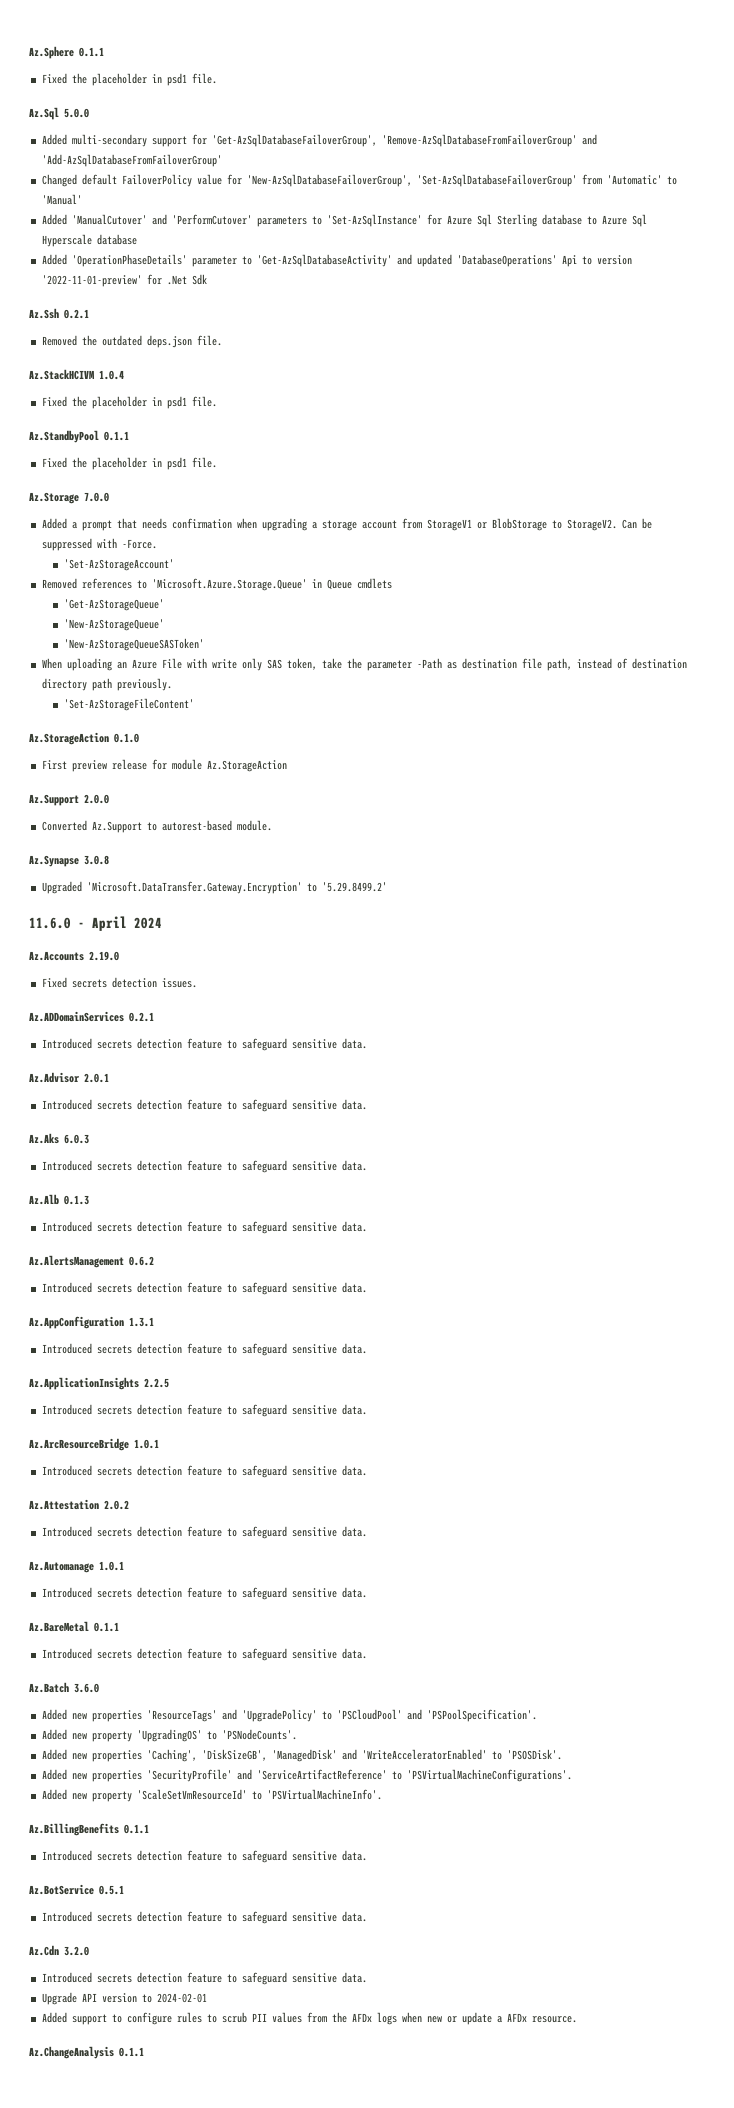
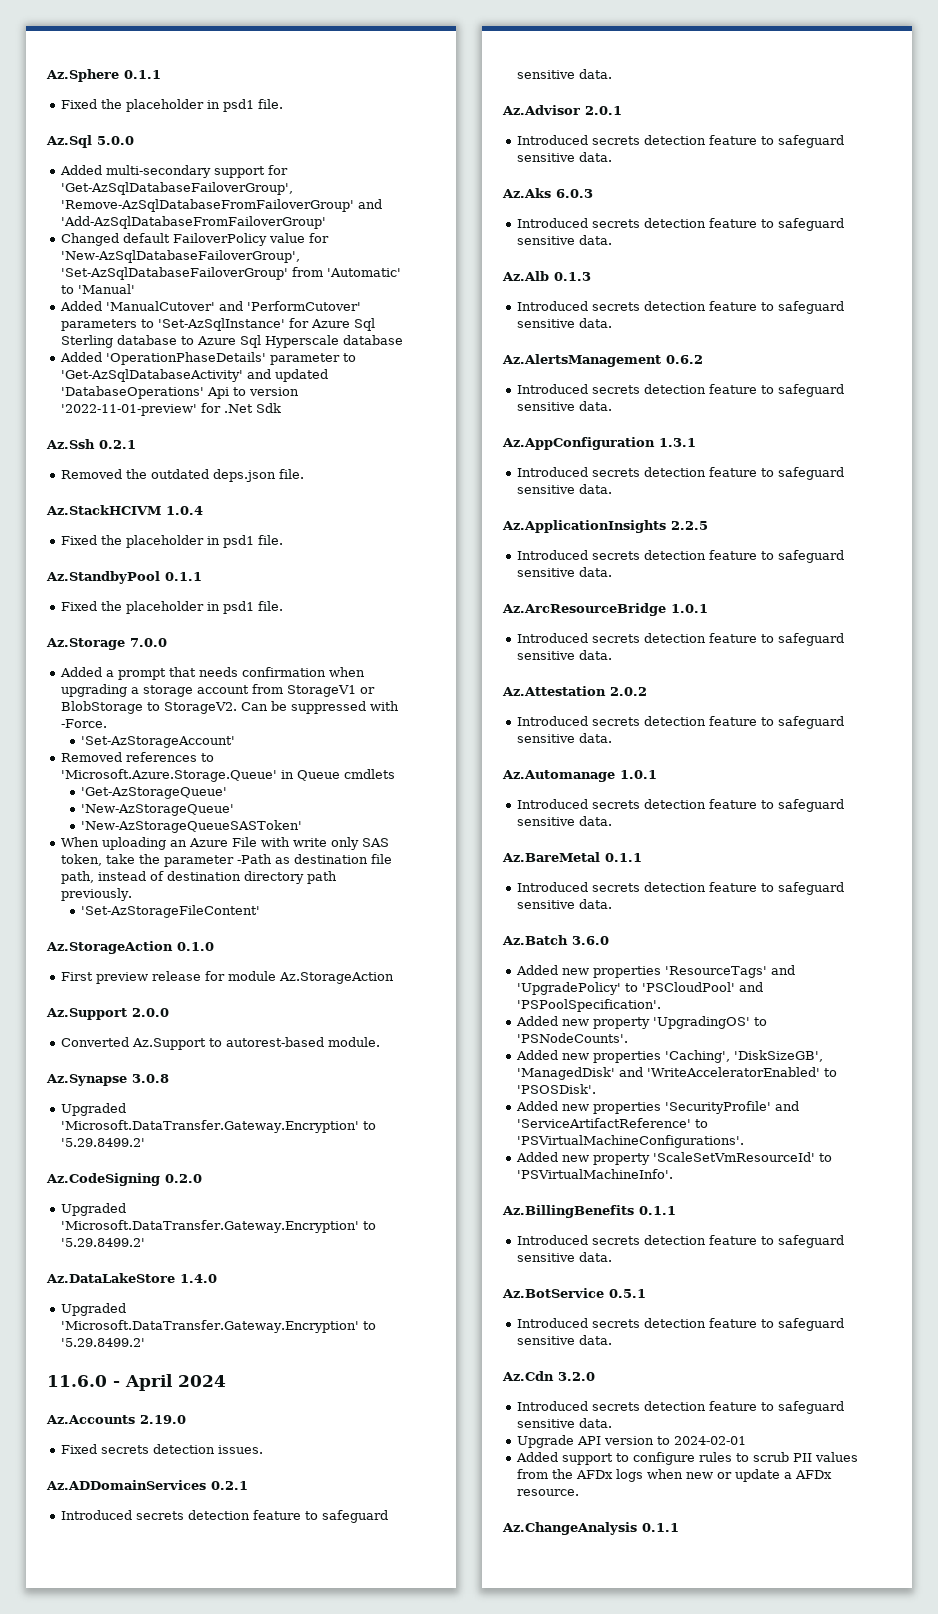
(387, 887) none -> [46,1173,202,1186] [60,1203,126,1216] [60,1220,376,1233] [60,1238,145,1247] [46,1273,217,1283] [60,1303,126,1316] [60,1320,376,1333] [60,1338,145,1347] // Az.CodeSigning 0.2.0 // Upgraded 'Microsoft.DataTransfer.Gateway.Encryption' to '5.29.8499.2' // Az.DataLakeStore 1.4.0 // Upgraded 'Microsoft.DataTransfer.Gateway.Encryption' to '5.29.8499.2'

